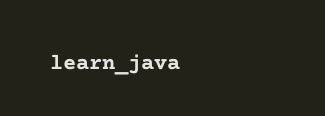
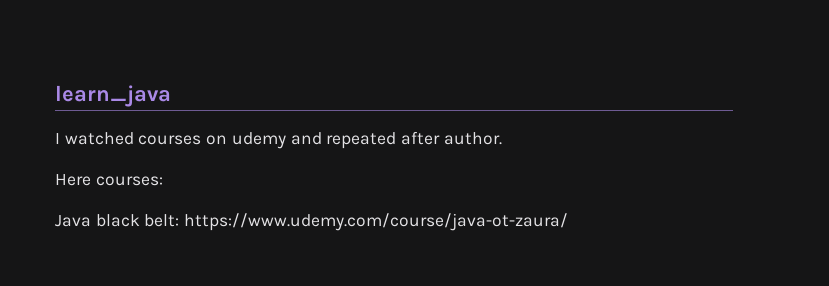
(180, 64) none -> [55,131,502,149] [55,174,163,186] [55,213,569,231] // I watched courses on udemy and repeated after author. // Here courses: // Java black belt: https://www.udemy.com/course/java-ot-zaura/

